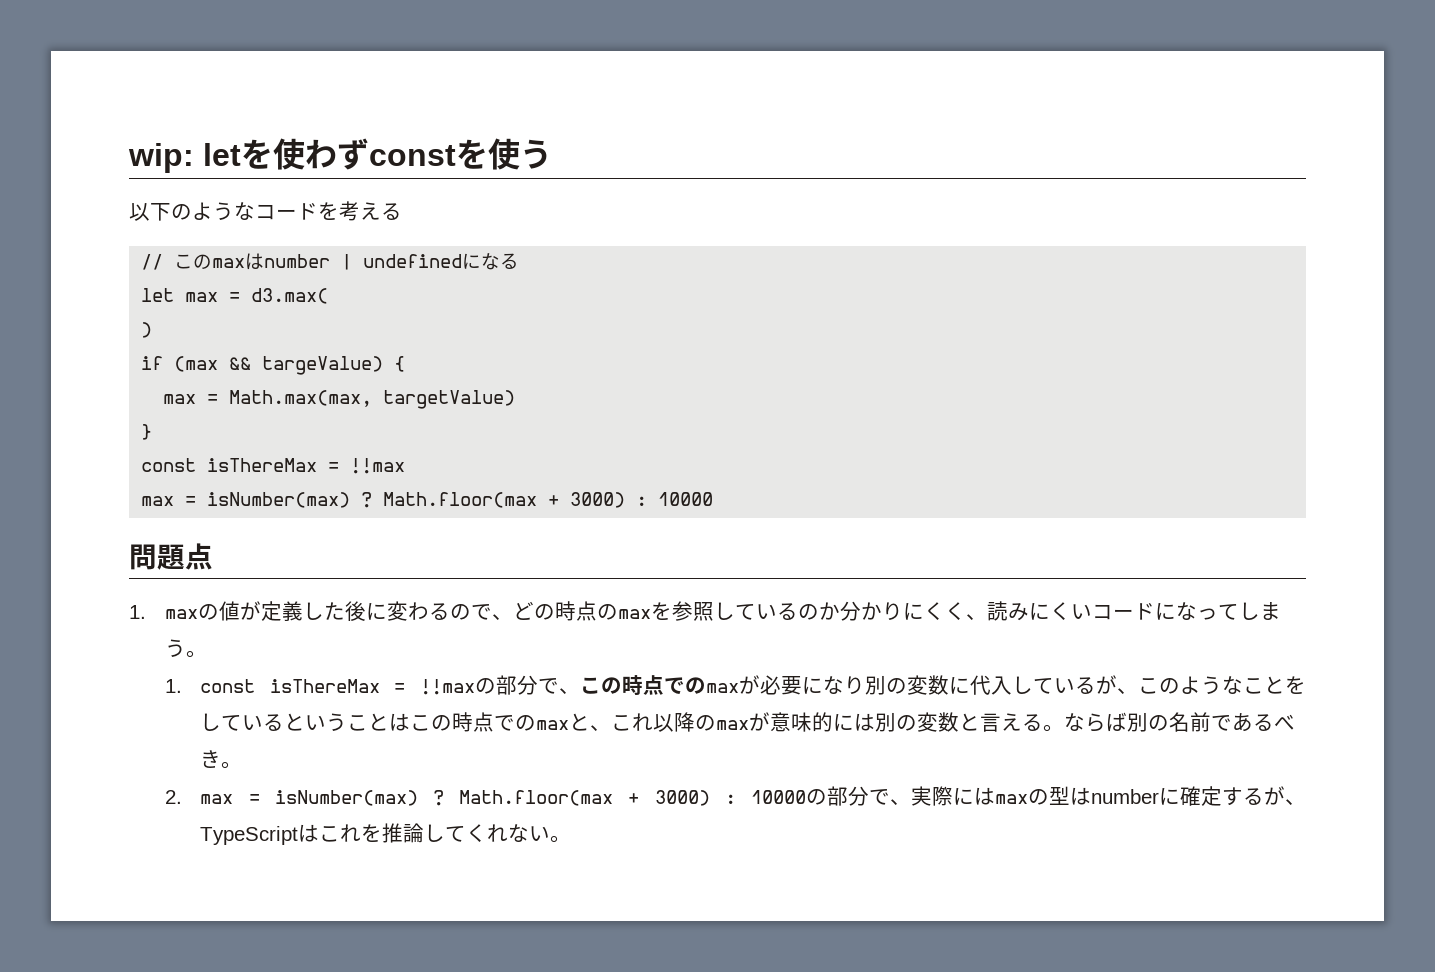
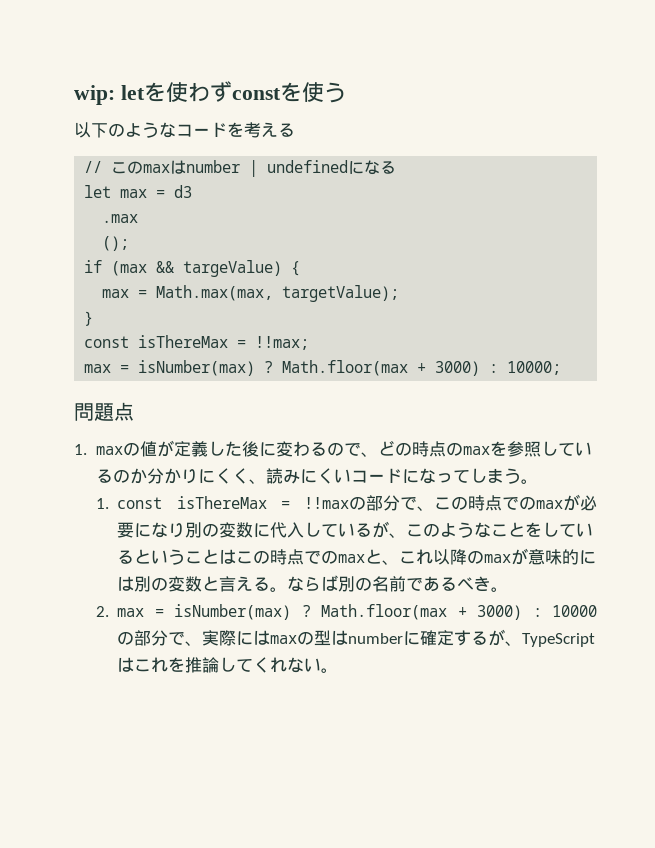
[251,288,329,304] [141,322,153,338] d3.max( // ) -> [174,185,193,198] [102,214,139,223] [102,236,130,251] d3 // .max // ();
[383,390,516,409] targetValue) -> [282,285,400,302] targetValue);
[350,458,406,474] [141,492,714,508] !!max // max = isNumber(max) ? Math.floor(max + 3000) : 10000 -> [255,336,310,350] [84,360,562,376] !!max; // max = isNumber(max) ? Math.floor(max + 3000) : 10000;

